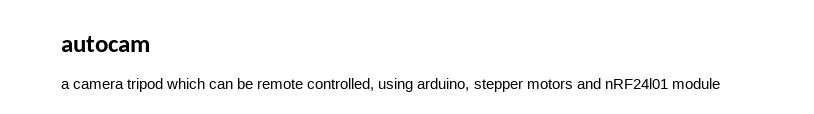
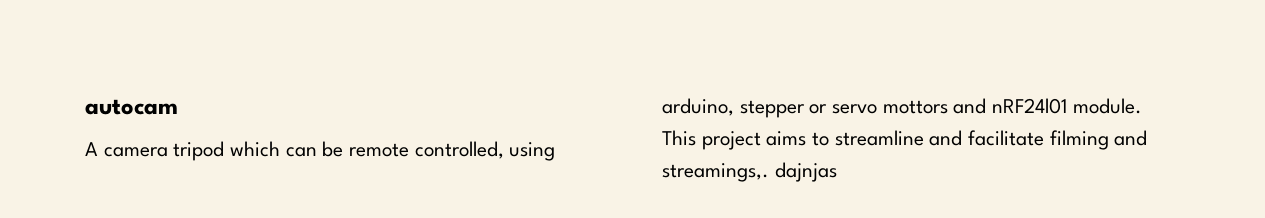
[61,81,70,89] a -> [85,142,98,156] A
[526,78,720,89] motors and nRF24l01 module -> [809,98,1142,114] [662,130,1148,150] [662,162,837,182] or servo mottors and nRF24l01 module. This project aims to streamline and facilitate filming and streamings,. dajnjas

